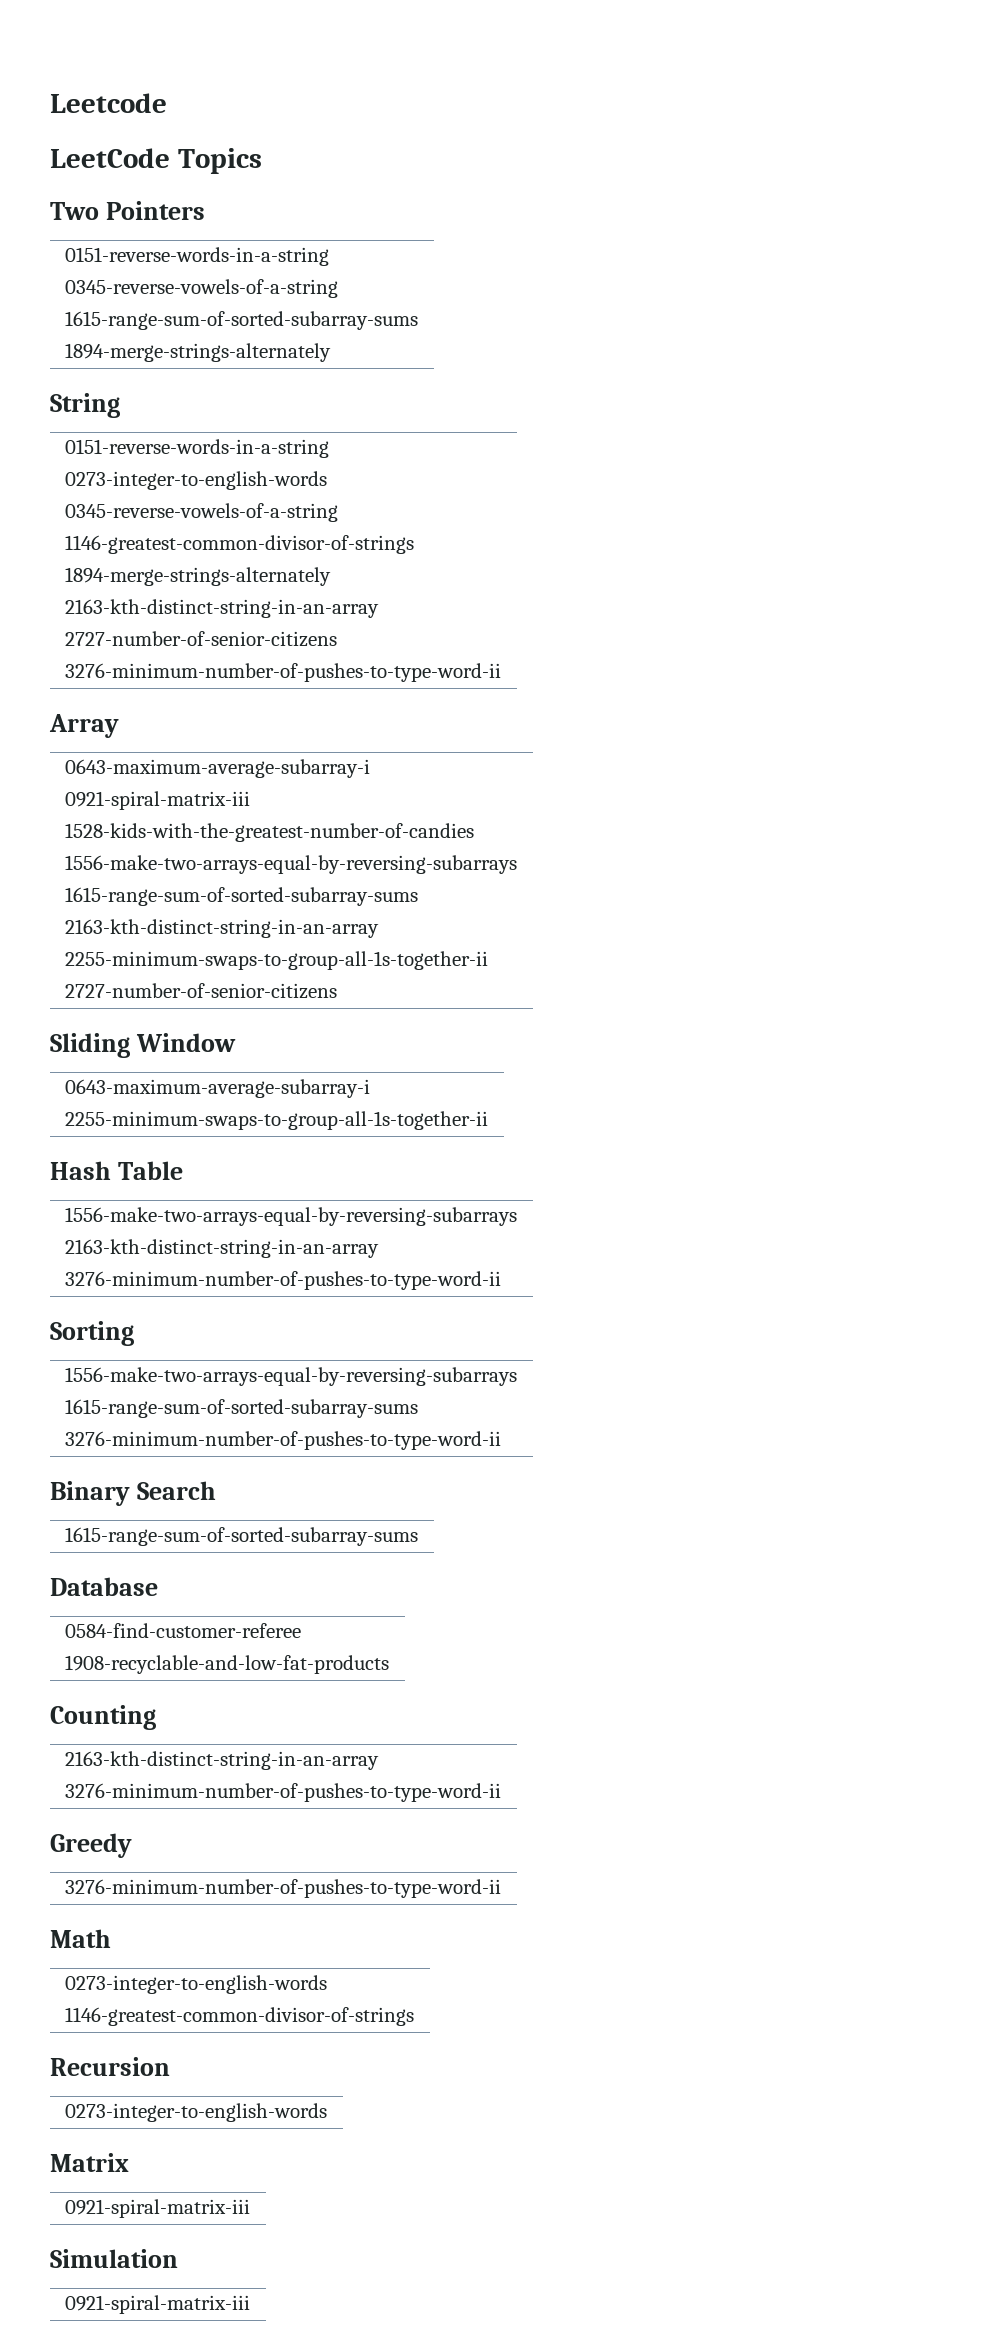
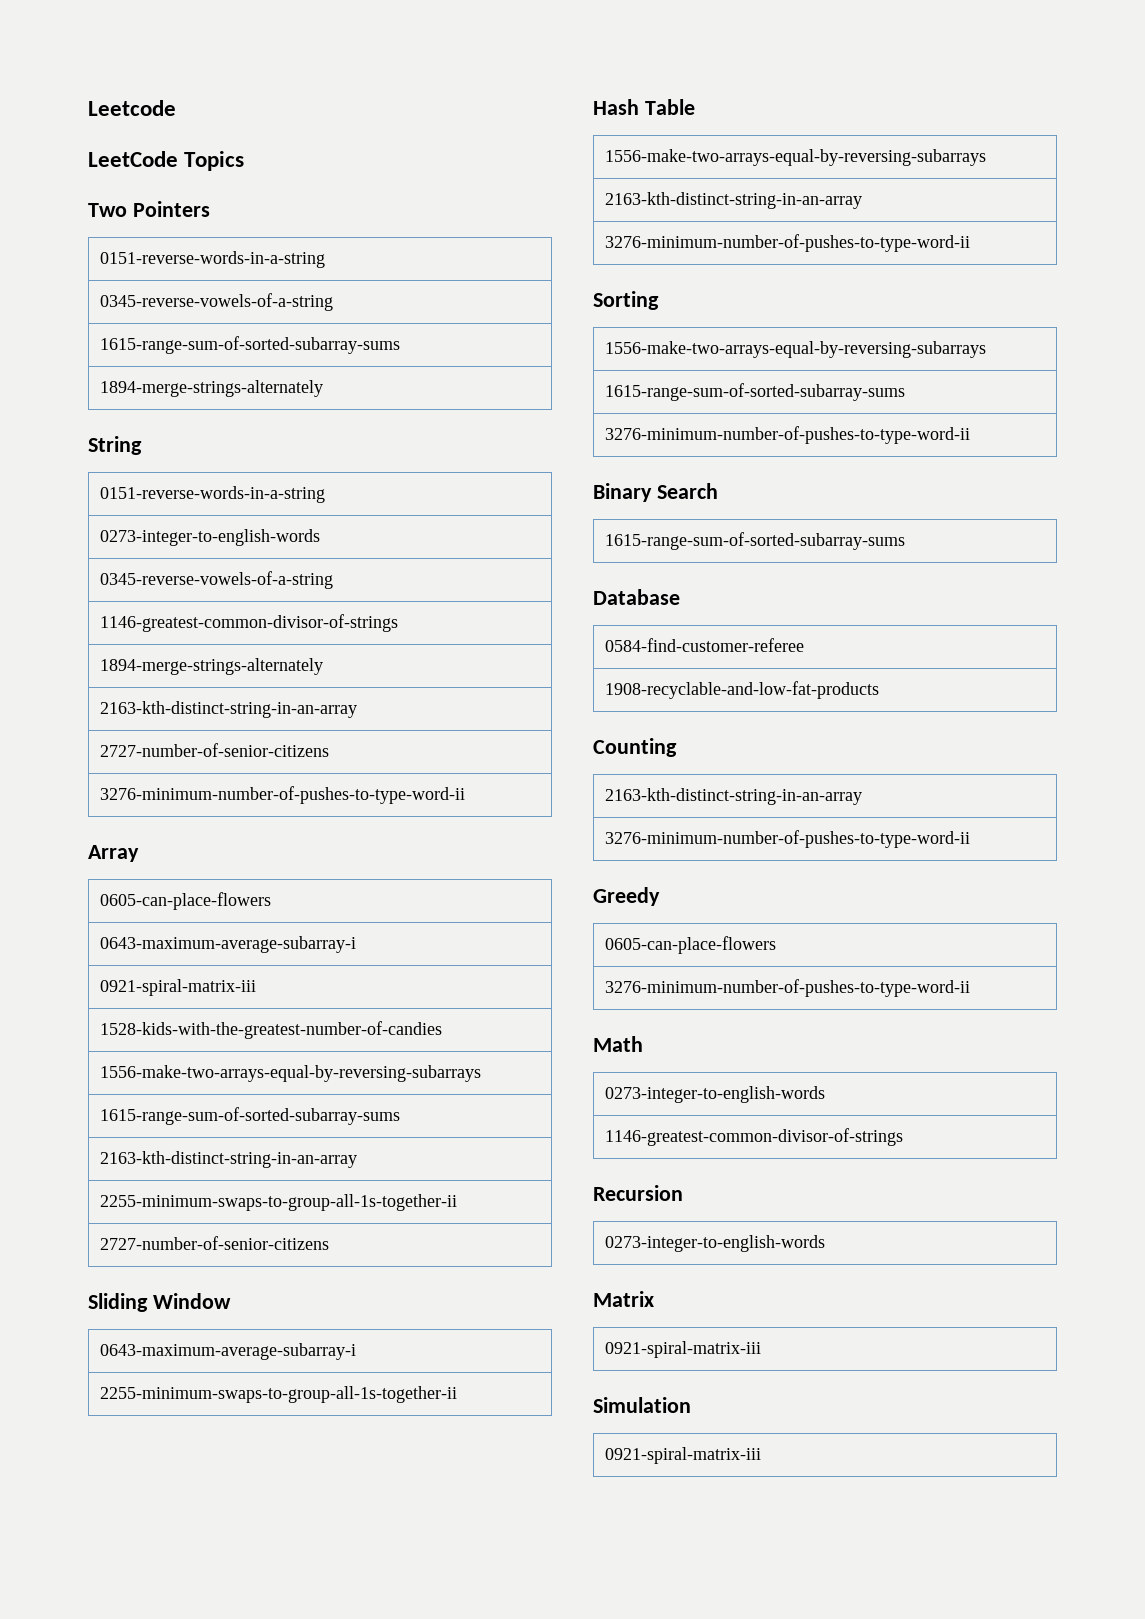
(119, 726) none -> [99,892,271,910] // 0605-can-place-flowers
(132, 1845) none -> [604,936,776,954] // 0605-can-place-flowers

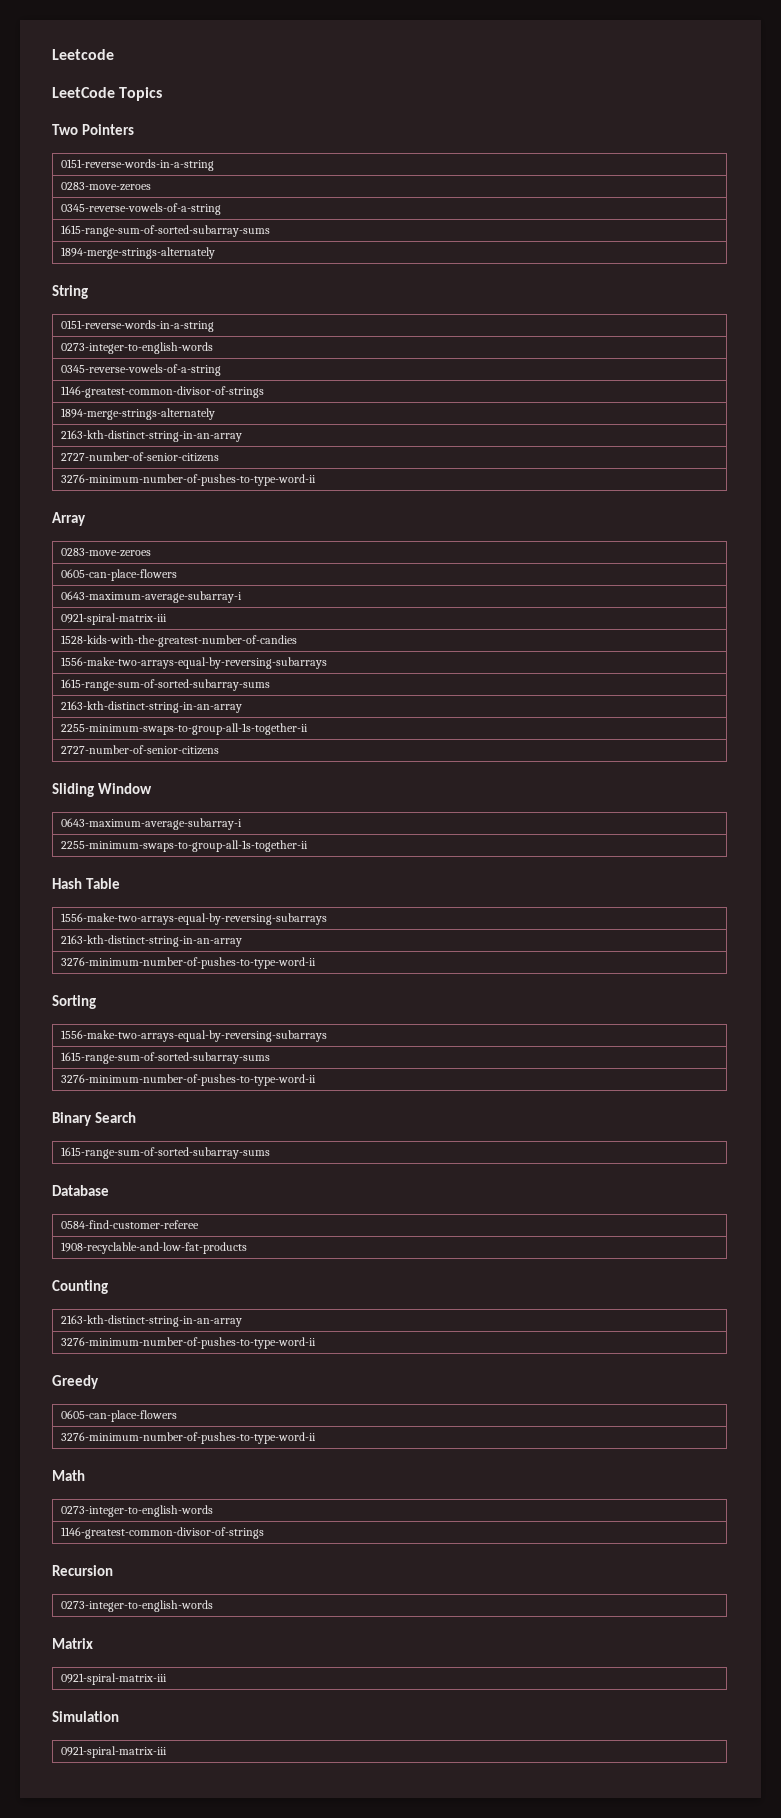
(325, 259) none -> [61,182,152,191] // 0283-move-zeroes
(139, 853) none -> [61,548,152,557] // 0283-move-zeroes

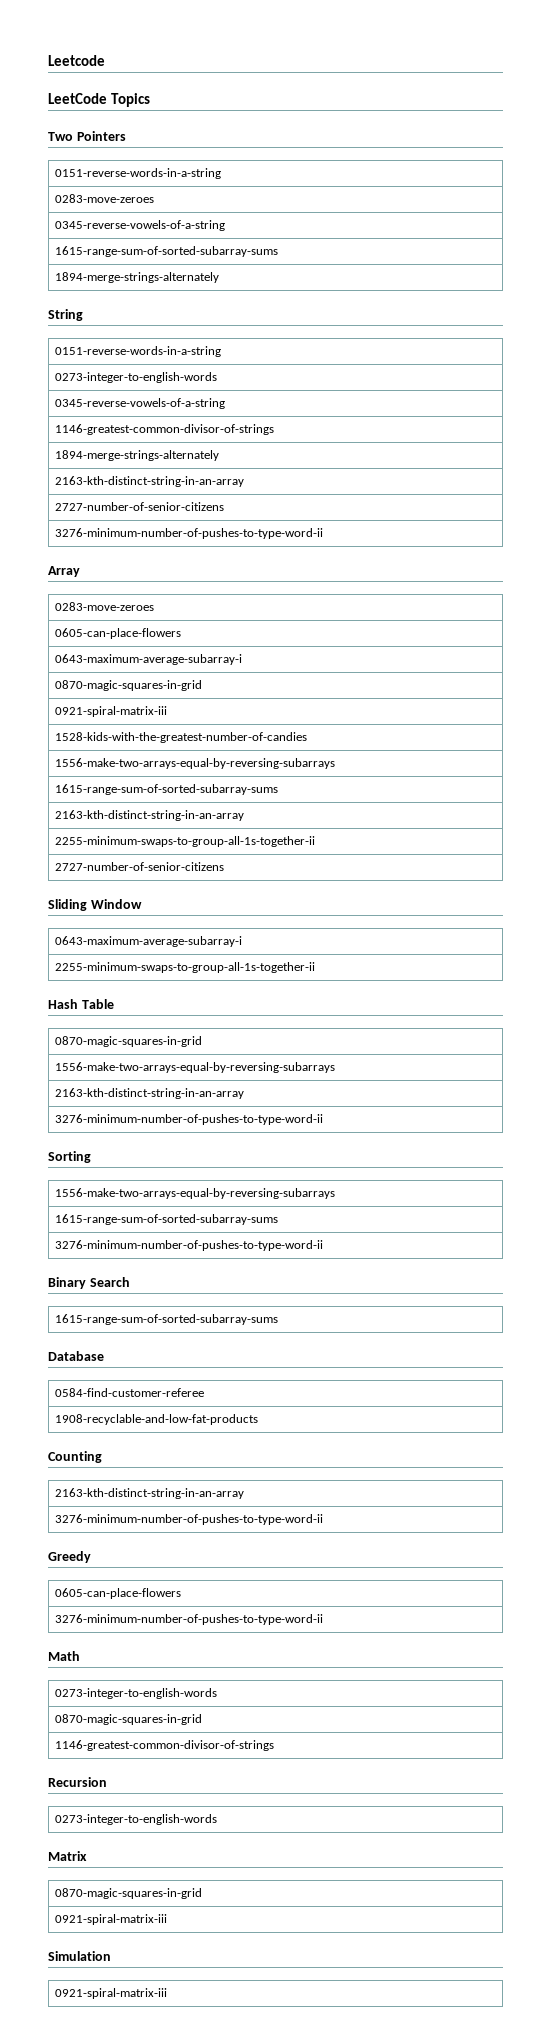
(243, 597) none -> [55,680,203,691] // 0870-magic-squares-in-grid
(120, 883) none -> [55,1036,203,1047] // 0870-magic-squares-in-grid
(214, 1511) none -> [55,1714,203,1725] // 0870-magic-squares-in-grid
(93, 1643) none -> [55,1888,203,1899] // 0870-magic-squares-in-grid

